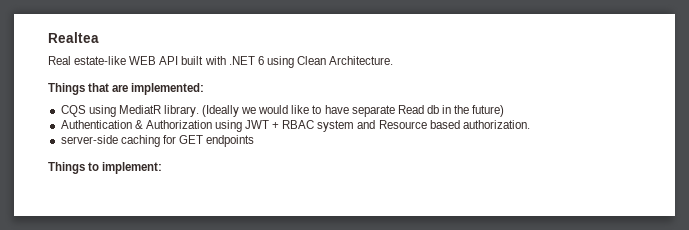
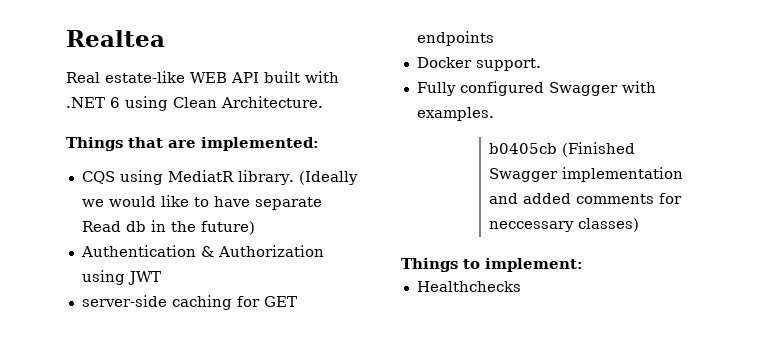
[272,120,530,132] + RBAC system and Resource based authorization. -> (161, 278) none
(255, 141) none -> [416,57,541,71] [416,81,656,96] [416,107,494,121] [489,142,636,157] [489,167,684,182] [489,193,683,204] [489,218,640,232] // Docker support. // Fully configured Swagger with examples. // b0405cb (Finished Swagger implementation and added comments for neccessary classes)
(163, 168) none -> [416,281,521,292] // Healthchecks

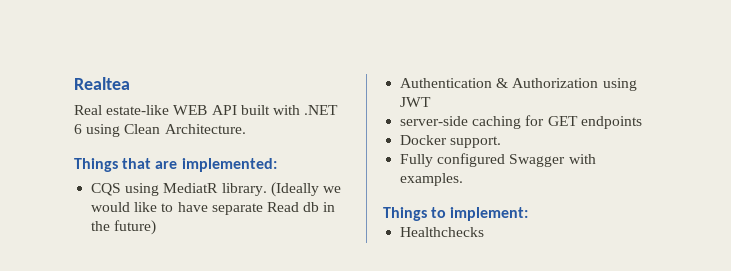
[489,142,636,157] [489,167,684,182] [489,193,683,204] [489,218,640,232] // b0405cb (Finished Swagger implementation and added comments for neccessary classes) -> (464, 179) none

